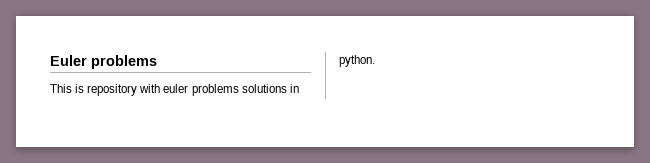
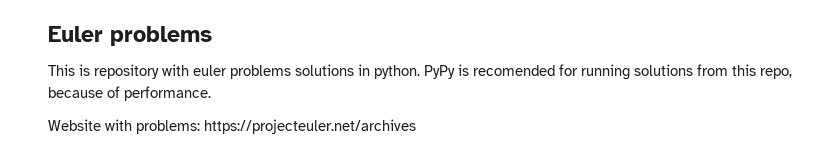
(375, 61) none -> [424,64,792,80] [48,86,211,101] [48,119,416,134] PyPy is recomended for running solutions from this repo, because of performance. // Website with problems: https://projecteuler.net/archives

